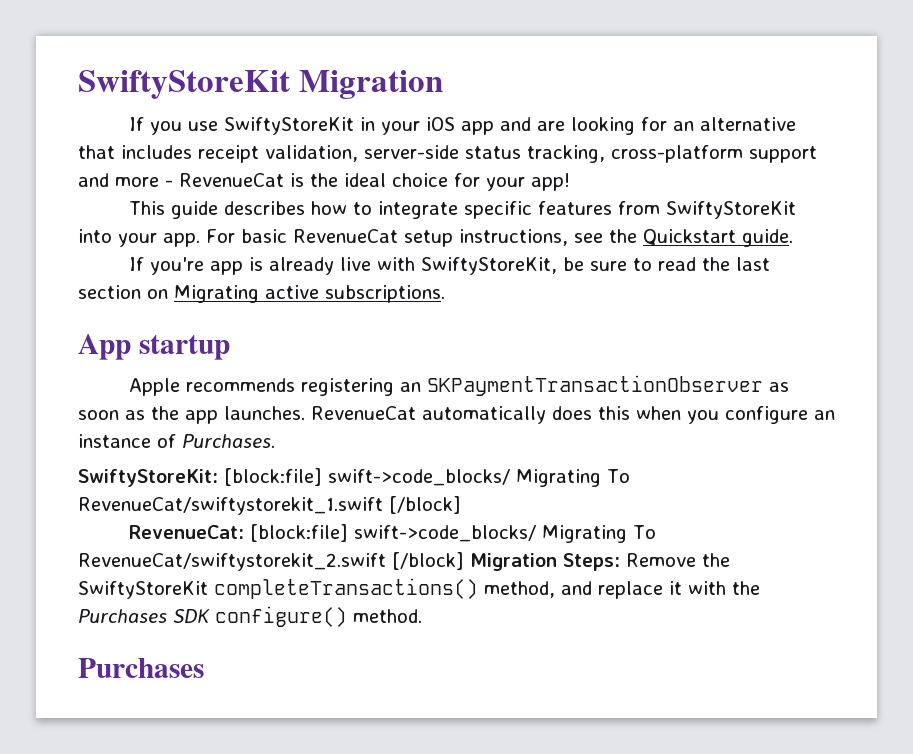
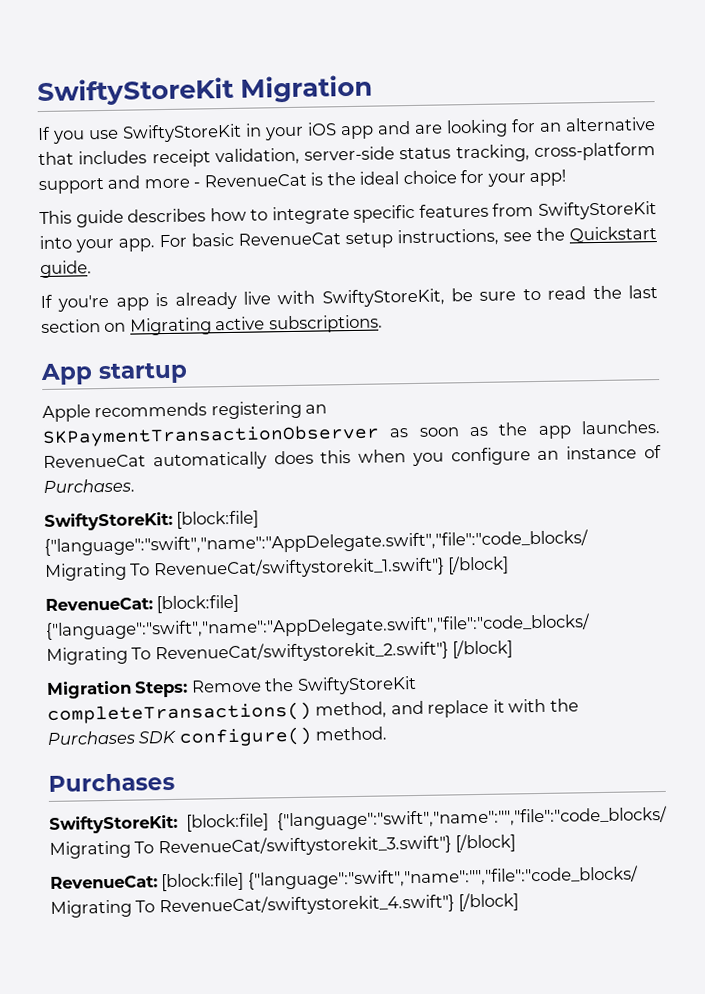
[328,469,630,487] [78,496,461,515] [129,524,657,543] [78,552,464,571] swift->code_blocks/ Migrating To RevenueCat/swiftystorekit_1.swift [/block] // RevenueCat: [block:file] swift->code_blocks/ Migrating To RevenueCat/swiftystorekit_2.swift [/block] -> [44,529,589,557] [45,555,510,581] [45,594,240,614] [45,613,591,640] [46,639,514,665] {"language":"swift","name":"AppDelegate.swift","file":"code_blocks/ Migrating To RevenueCat/swiftystorekit_1.swift"} [/block] // RevenueCat: [block:file] {"language":"swift","name":"AppDelegate.swift","file":"code_blocks/ Migrating To RevenueCat/swiftystorekit_2.swift"} [/block] //
(204, 668) none -> [49,805,668,834] [49,833,517,859] [50,865,639,892] [50,892,520,918] // SwiftyStoreKit: [block:file] {"language":"swift","name":"","file":"code_blocks/ Migrating To RevenueCat/swiftystorekit_3.swift"} [/block] // RevenueCat: [block:file] {"language":"swift","name":"","file":"code_blocks/ Migrating To RevenueCat/swiftystorekit_4.swift"} [/block]

